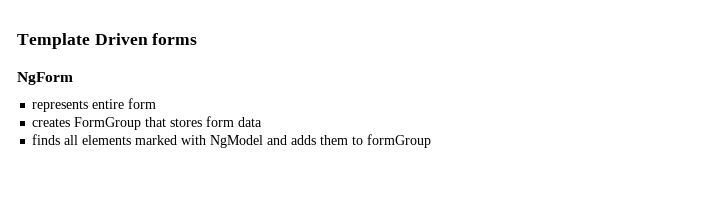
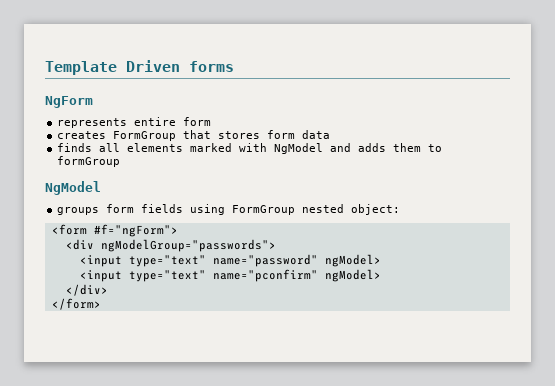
(432, 141) none -> [45,181,101,195] [57,204,401,215] [51,224,178,237] [65,239,276,252] [79,254,381,267] [79,269,381,282] [65,284,108,296] [51,298,101,310] // NgModel // groups form fields using FormGroup nested object: // <form #f="ngForm"> // <div ngModelGroup="passwords"> // <input type="text" name="password" ngModel> // <input type="text" name="pconfirm" ngModel> // </div> // </form>

